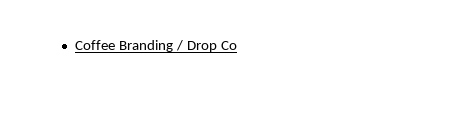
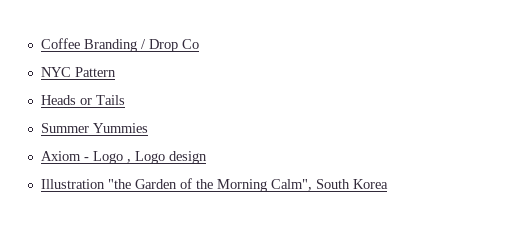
(237, 45) none -> [40,67,116,77] [40,95,125,105] [40,123,148,133] [40,151,207,164] [40,178,388,192] // NYC Pattern // Heads or Tails // Summer Yummies // Axiom - Logo , Logo design // Illustration "the Garden of the Morning Calm", South Korea

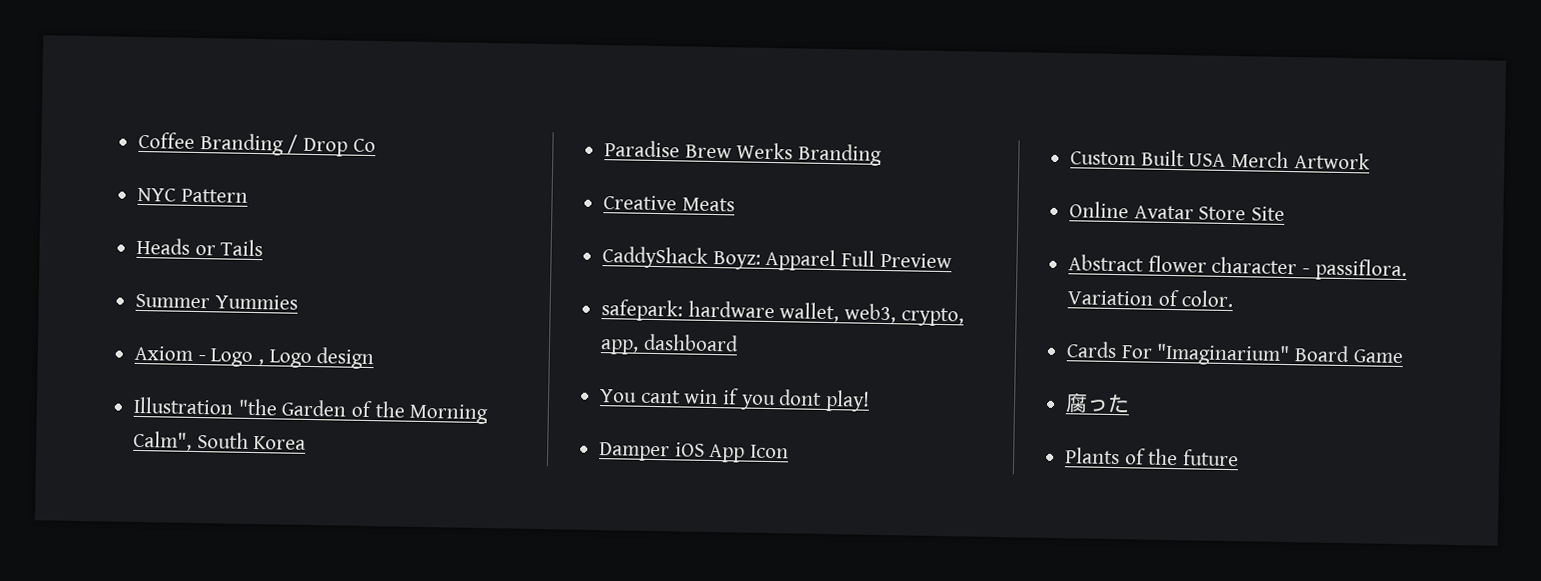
(388, 184) none -> [604,140,883,166] [603,195,735,212] [602,246,952,272] [601,299,964,327] [600,333,739,355] [600,388,871,412] [599,442,790,463] [1070,149,1370,170] [1069,201,1286,221] [1068,254,1407,282] [1067,289,1235,308] [1066,341,1404,367] [1065,392,1131,414] [1065,447,1240,467] // Paradise Brew Werks Branding // Creative Meats // CaddyShack Boyz: Apparel Full Preview // safepark: hardware wallet, web3, crypto, app, dashboard // You cant win if you dont play! // Damper iOS App Icon // Custom Built USA Merch Artwork // Online Avatar Store Site // Abstract flower character - passiflora. Variation of color. // Cards For "Imaginarium" Board Game // 腐った // Plants of the future

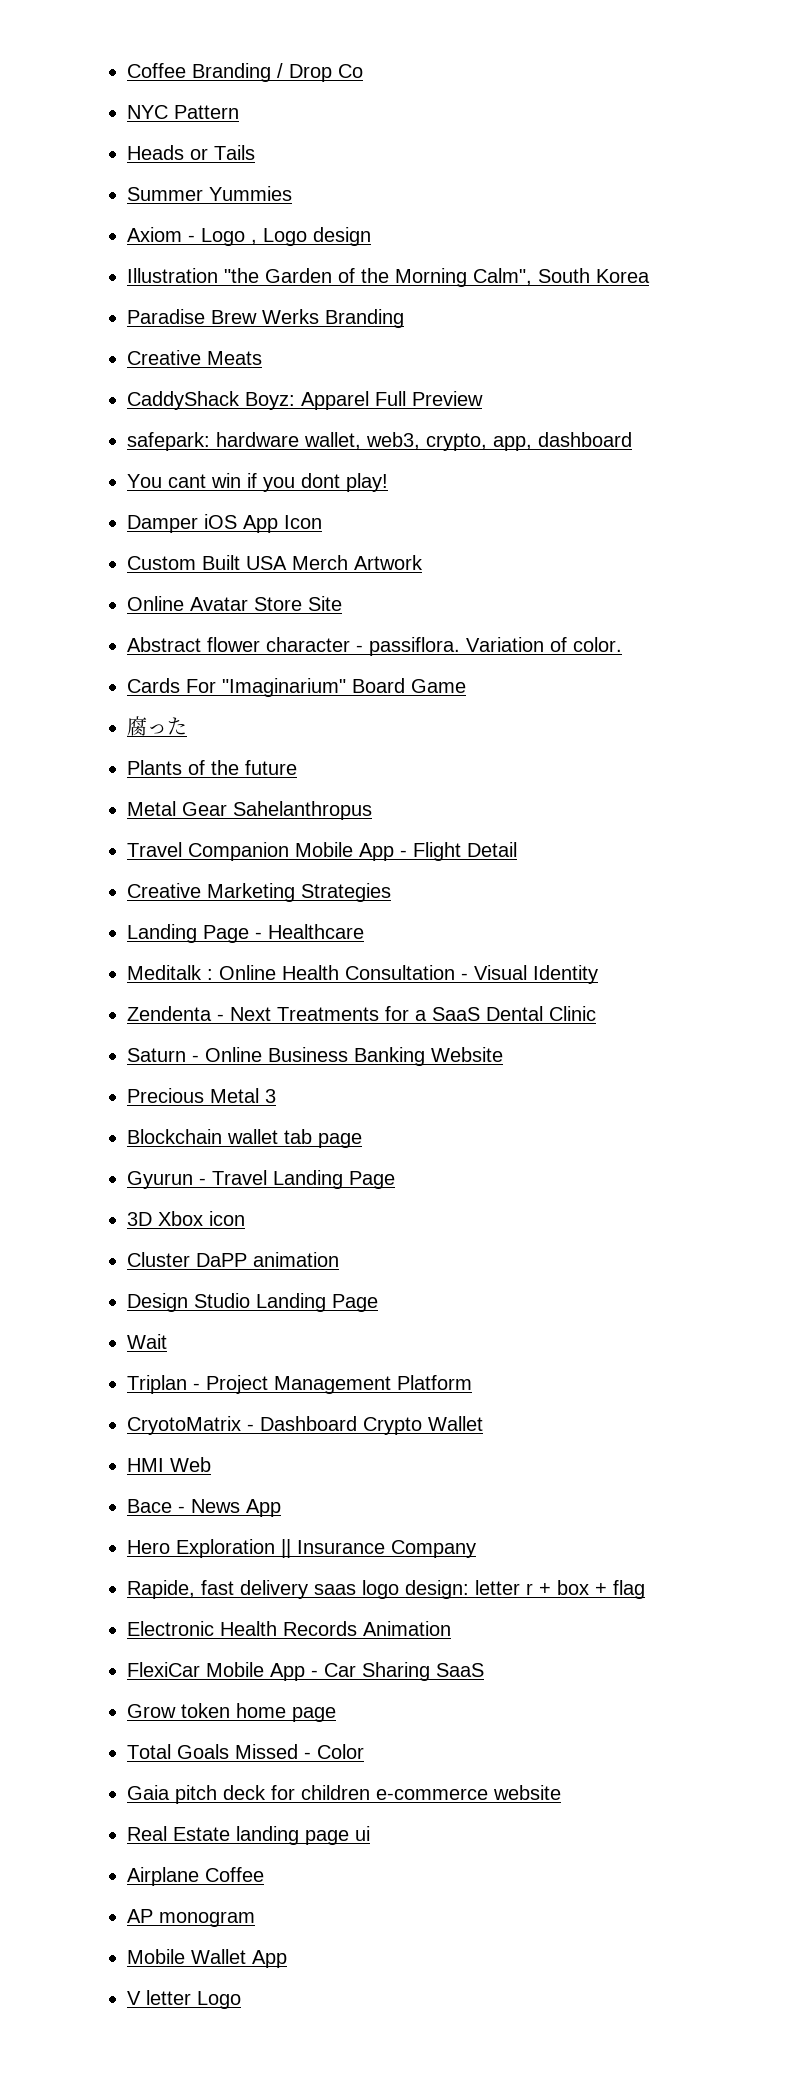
(1240, 458) none -> [127,801,372,820] [127,842,517,861] [127,883,391,902] [127,924,364,943] [127,965,598,984] [127,1006,596,1021] [127,1047,503,1066] [127,1088,276,1103] [127,1129,362,1148] [127,1170,395,1189] [127,1211,245,1226] [127,1252,339,1267] [127,1293,378,1312] [127,1334,167,1349] [127,1375,472,1394] [127,1416,483,1435] [127,1457,211,1472] [127,1499,281,1517] [127,1539,476,1558] [127,1580,645,1599] [127,1621,451,1636] [127,1662,484,1681] [127,1703,336,1722] [127,1744,364,1759] [127,1785,561,1804] [127,1826,370,1845] [127,1867,264,1886] [127,1909,255,1927] [127,1949,287,1968] [127,1990,241,2009] // Metal Gear Sahelanthropus // Travel Companion Mobile App - Flight Detail // Creative Marketing Strategies // Landing Page - Healthcare // Meditalk : Online Health Consultation - Visual Identity // Zendenta - Next Treatments for a SaaS Dental Clinic // Saturn - Online Business Banking Website // Precious Metal 3 // Blockchain wallet tab page // Gyurun - Travel Landing Page // 3D Xbox icon // Cluster DaPP animation // Design Studio Landing Page // Wait // Triplan - Project Management Platform // CryotoMatrix - Dashboard Crypto Wallet // HMI Web // Bace - News App // Hero Exploration || Insurance Company // Rapide, fast delivery saas logo design: letter r + box + flag // Electronic Health Records Animation // FlexiCar Mobile App - Car Sharing SaaS // Grow token home page // Total Goals Missed - Color // Gaia pitch deck for children e-commerce website // Real Estate landing page ui // Airplane Coffee // AP monogram // Mobile Wallet App // V letter Logo

